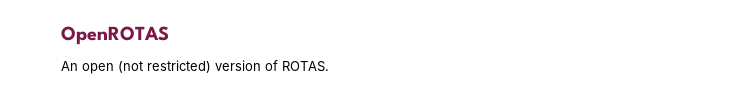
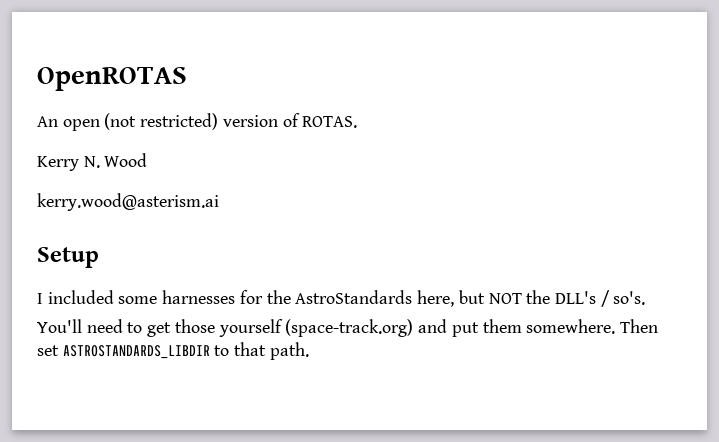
(329, 66) none -> [37,153,148,171] [37,193,219,211] [37,247,99,268] [37,290,646,307] [37,319,658,337] [37,342,309,360] // Kerry N. Wood // kerry.wood@asterism.ai // Setup // I included some harnesses for the AstroStandards here, but NOT the DLL's / so's. // You'll need to get those yourself (space-track.org) and put them somewhere. Then set ASTROSTANDARDS_LIBDIR to that path.

